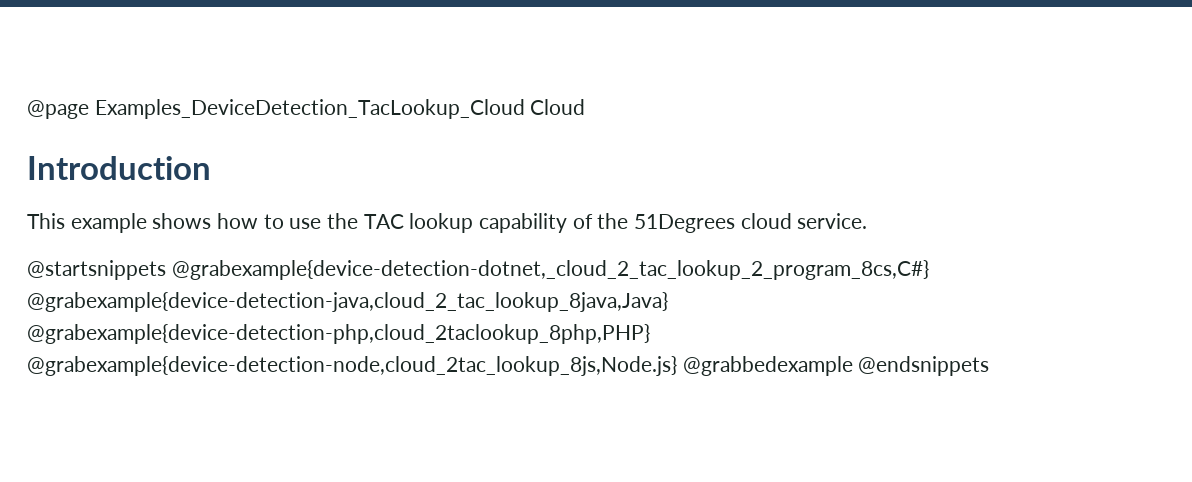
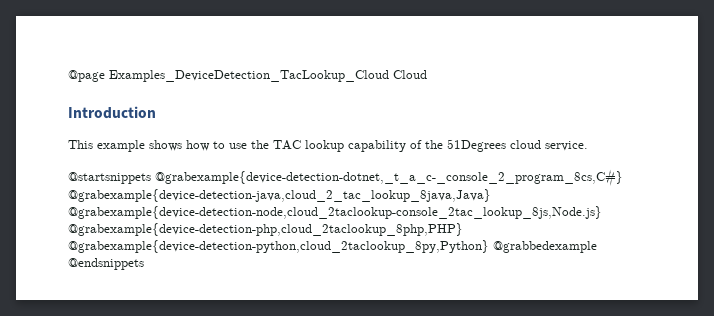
[171,260,929,280] [27,292,668,312] [27,324,650,344] [27,356,677,376] @grabexample{device-detection-dotnet,_cloud_2_tac_lookup_2_program_8cs,C#} @grabexample{device-detection-java,cloud_2_tac_lookup_8java,Java} @grabexample{device-detection-php,cloud_2taclookup_8php,PHP} @grabexample{device-detection-node,cloud_2tac_lookup_8js,Node.js} -> [155,169,623,186] [68,189,491,202] [68,206,602,219] [68,223,463,236] [68,240,489,253] @grabexample{device-detection-dotnet,_t_a_c-_console_2_program_8cs,C#} @grabexample{device-detection-java,cloud_2_tac_lookup_8java,Java} @grabexample{device-detection-node,cloud_2taclookup-console_2tac_lookup_8js,Node.js} @grabexample{device-detection-php,cloud_2taclookup_8php,PHP} @grabexample{device-detection-python,cloud_2taclookup_8py,Python}

